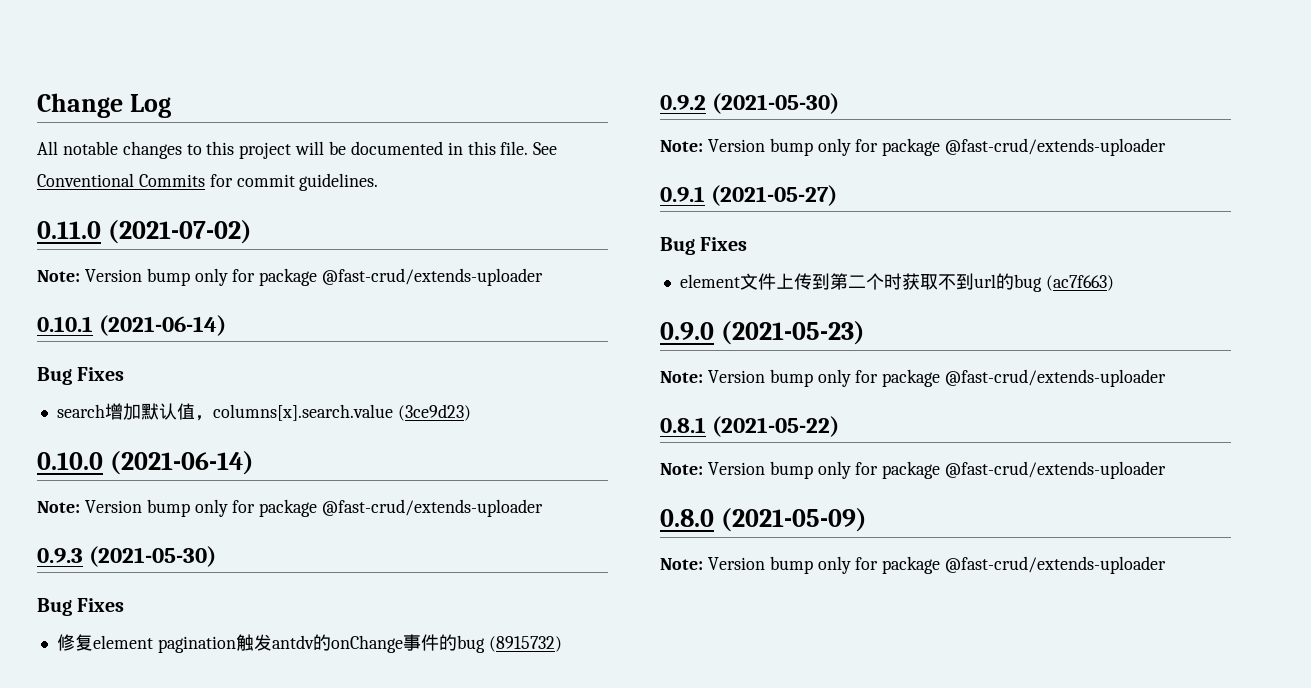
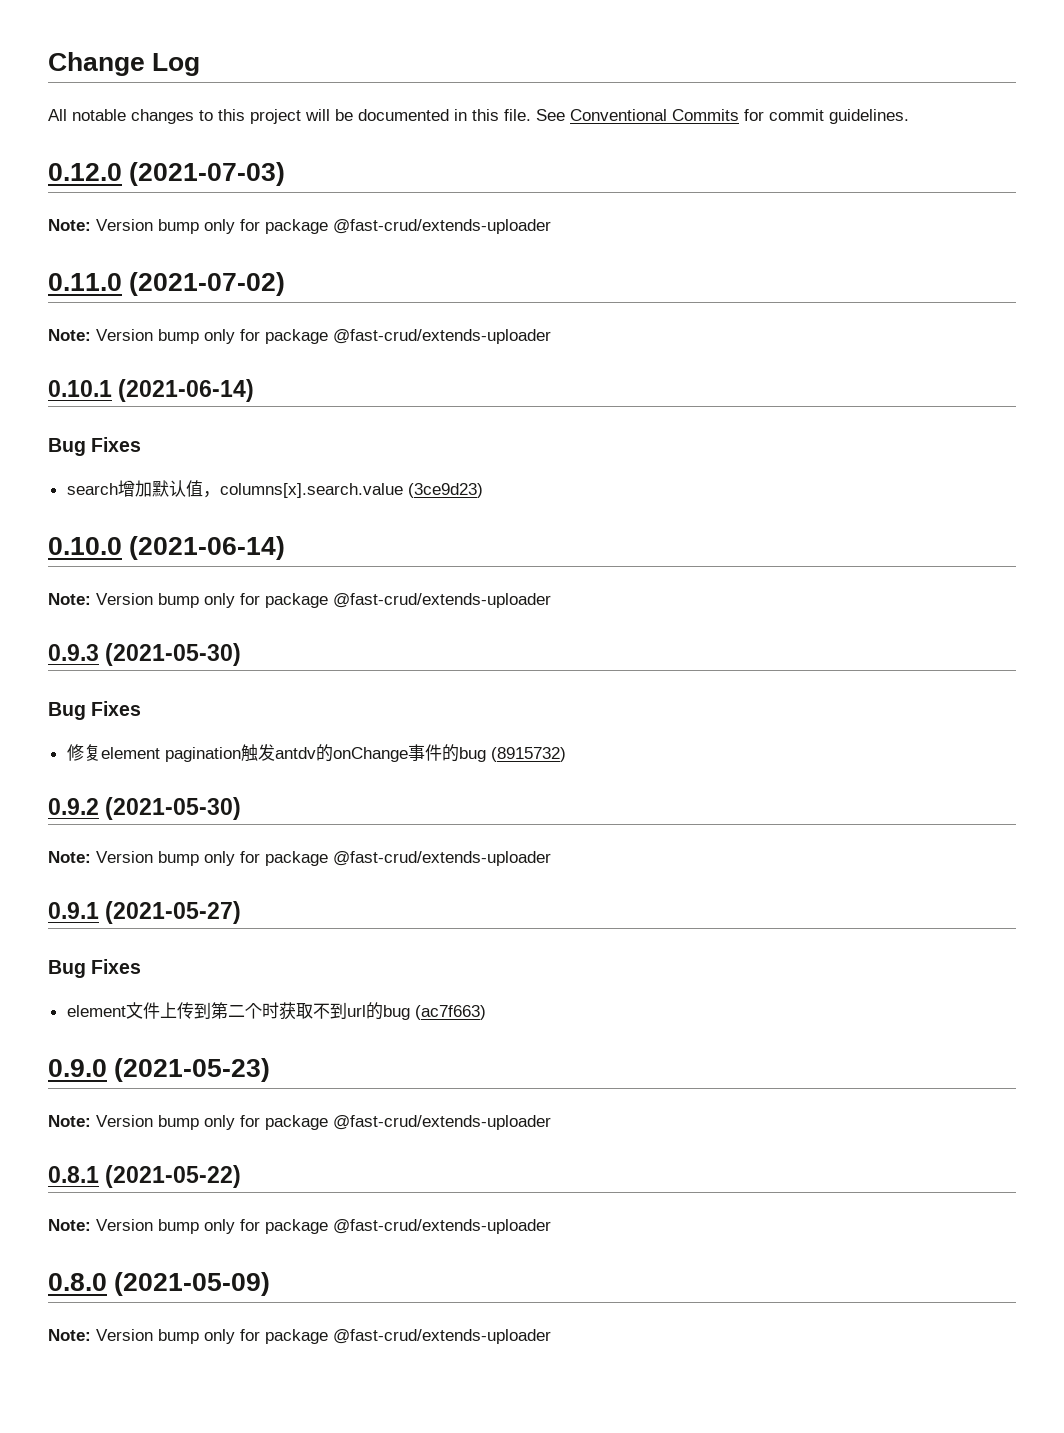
(379, 182) none -> [48,162,286,186] [48,219,551,234] // 0.12.0 (2021-07-03) // Note: Version bump only for package @fast-crud/extends-uploader

